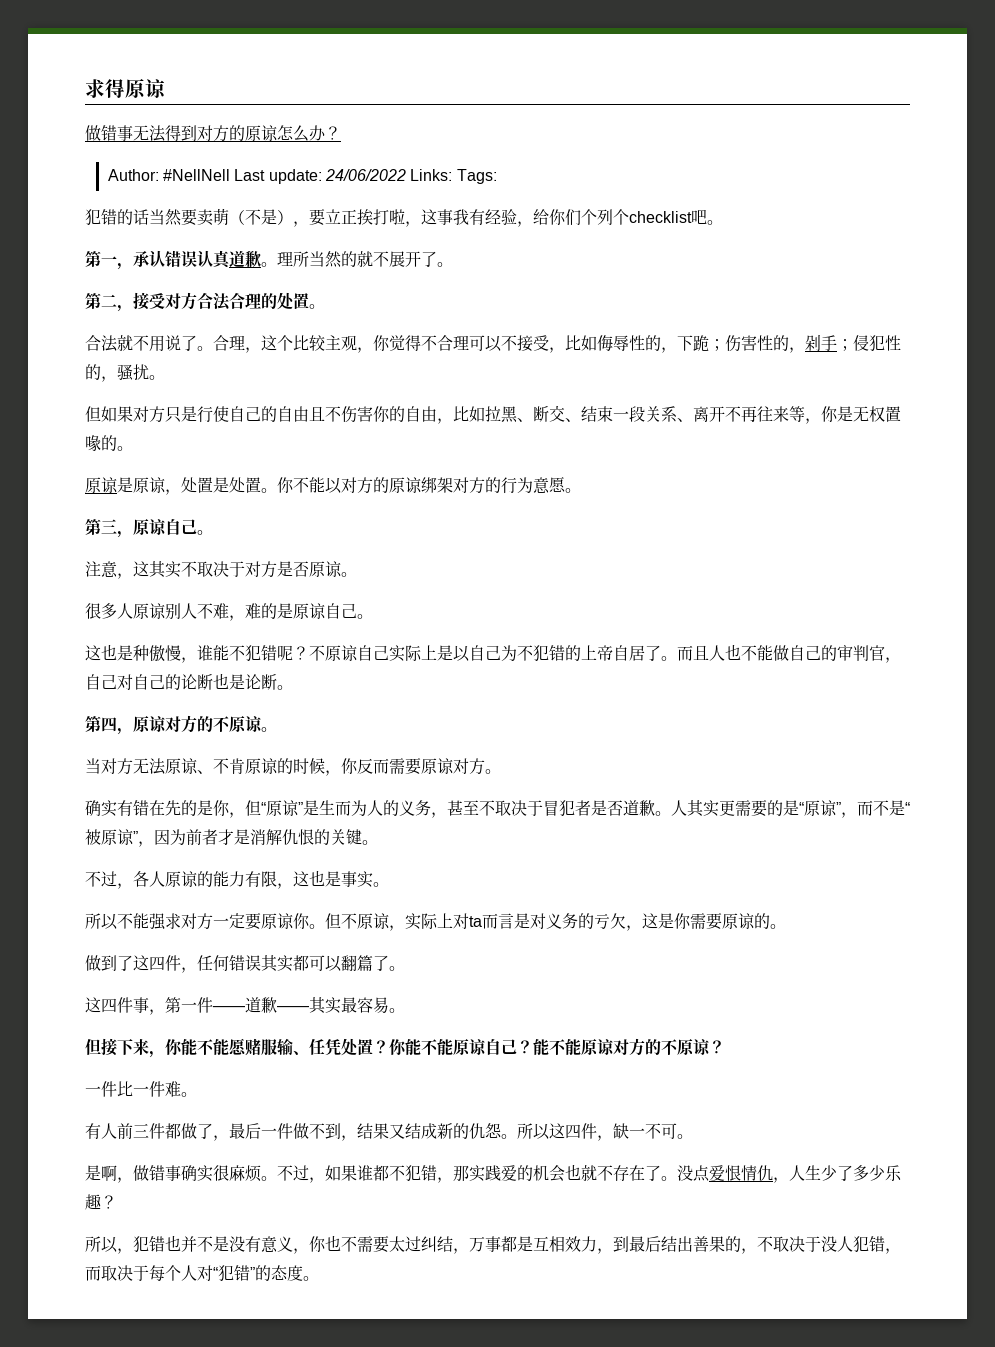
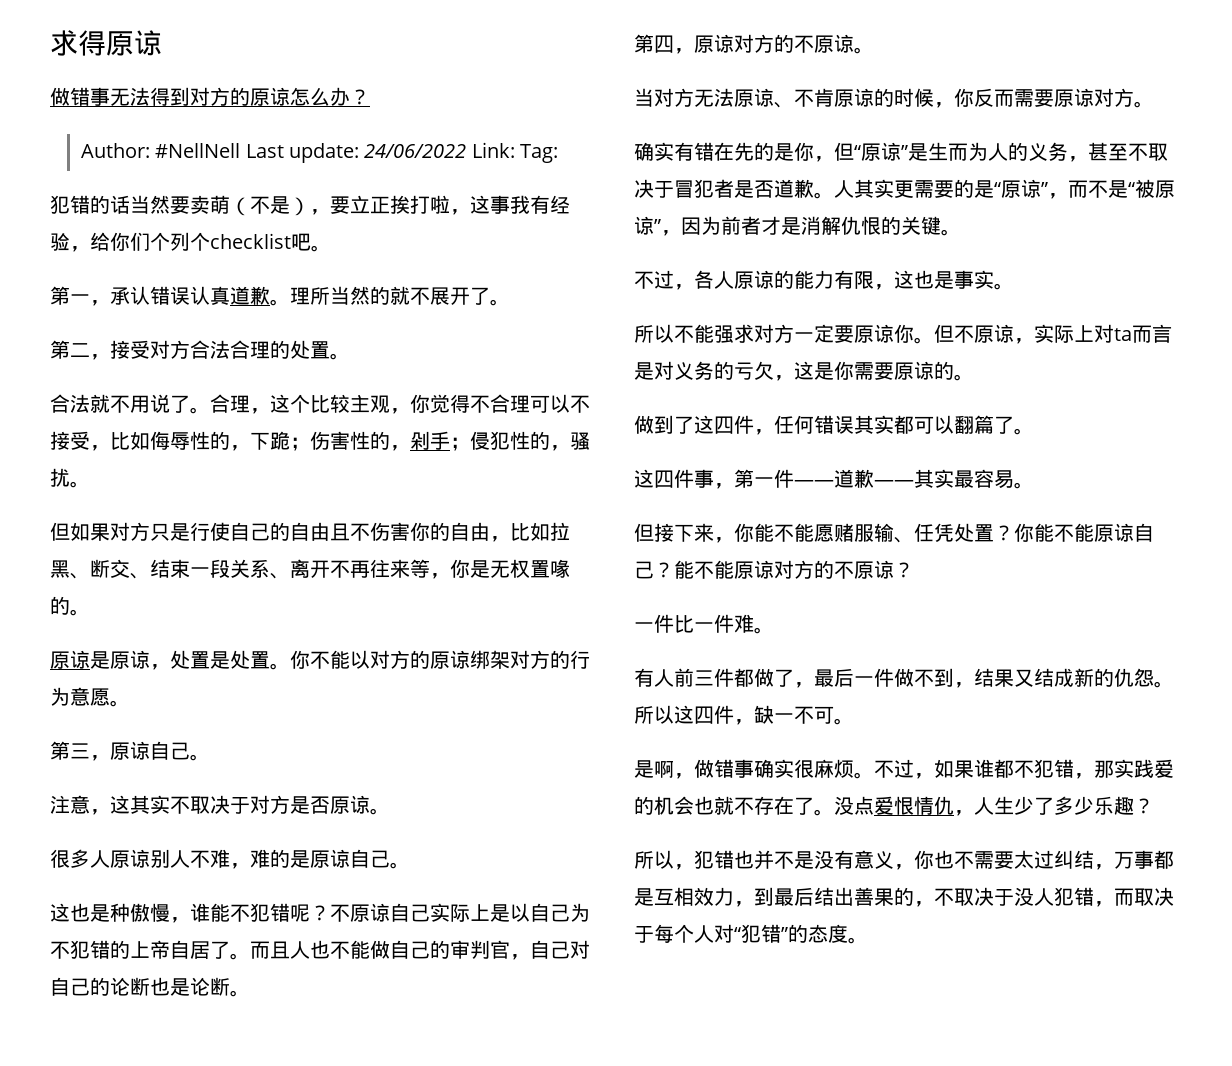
[410,169,497,184] Links: Tags: -> [471,142,559,163] Link: Tag:

